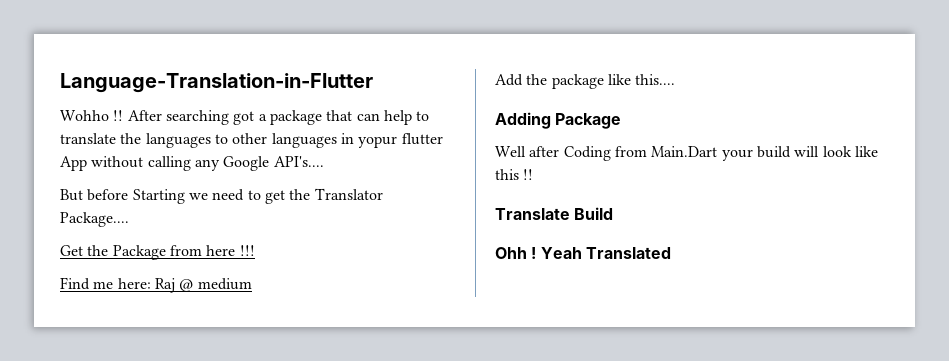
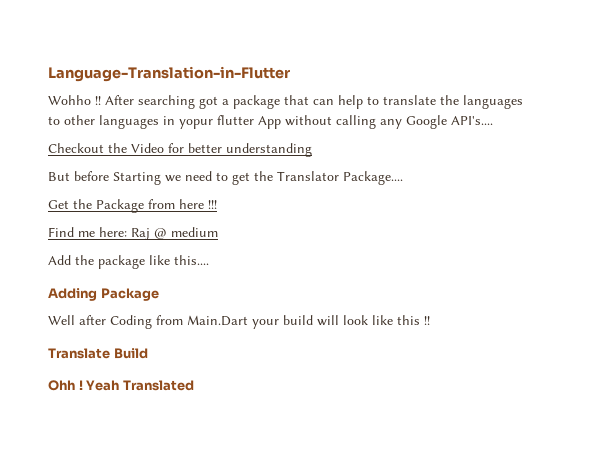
(324, 161) none -> [48,143,312,157] // Checkout the Video for better understanding

